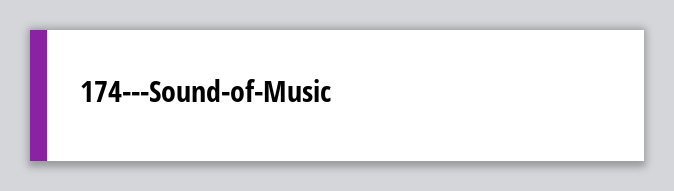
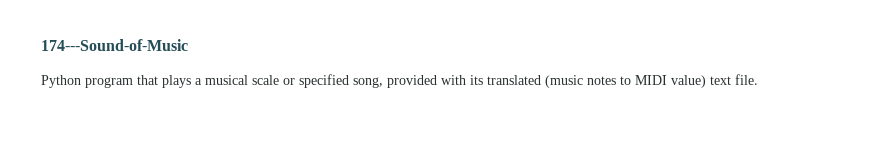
(331, 90) none -> [41,74,758,88] // Python program that plays a musical scale or specified song, provided with its translated (music notes to MIDI value) text file.

